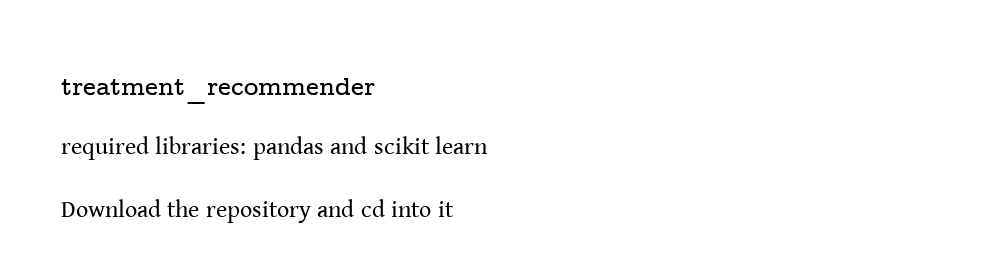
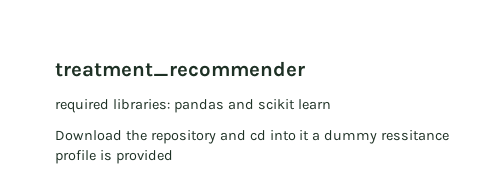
(454, 209) none -> [312,130,450,144] [55,150,173,164] a dummy ressitance profile is provided

